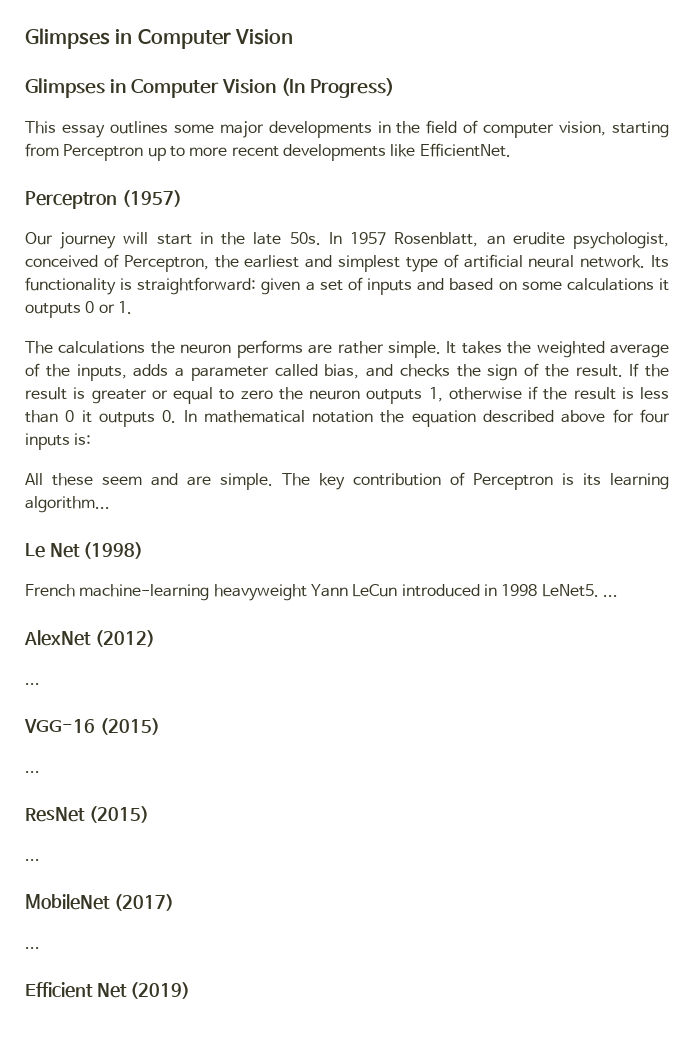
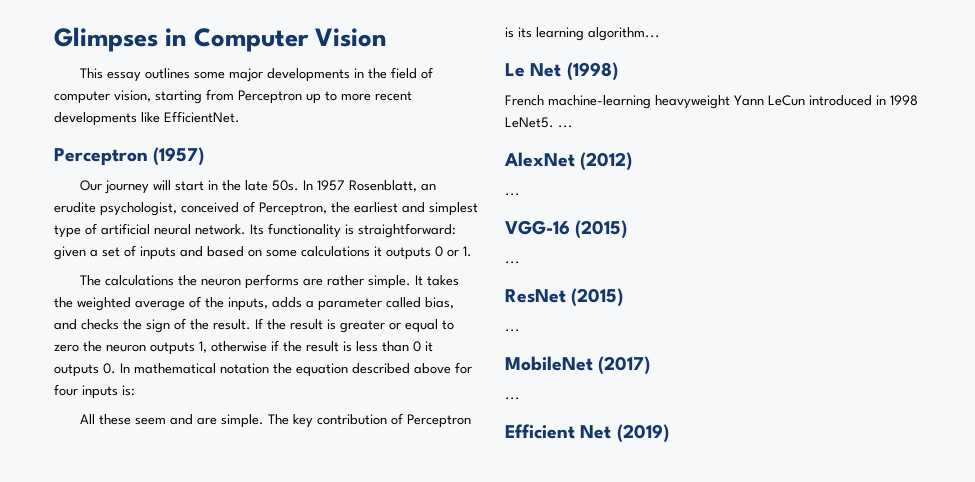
[25,28,293,49] [25,78,394,98] Glimpses in Computer Vision // Glimpses in Computer Vision (In Progress) -> [54,27,388,52] Glimpses in Computer Vision

